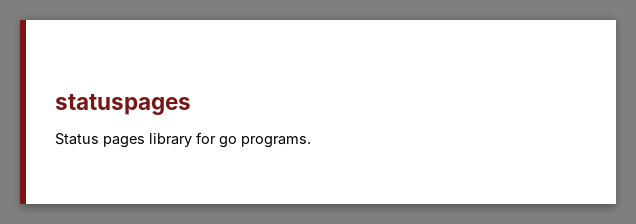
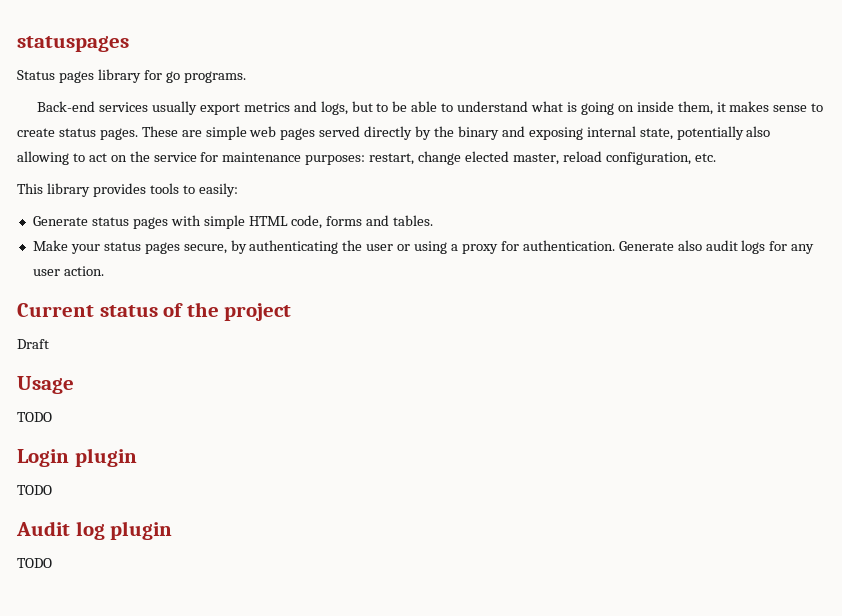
(311, 142) none -> [37,101,824,115] [17,126,771,140] [17,151,716,165] [17,183,238,197] [32,215,434,229] [32,240,815,254] [32,266,104,276] [17,302,292,321] [17,339,49,349] [17,376,74,394] [17,412,52,422] [17,448,137,467] [17,485,52,495] [16,521,173,540] [17,558,52,568] // Back-end services usually export metrics and logs, but to be able to understand what is going on inside them, it makes sense to create status pages. These are simple web pages served directly by the binary and exposing internal state, potentially also allowing to act on the service for maintenance purposes: restart, change elected master, reload configuration, etc. // This library provides tools to easily: // Generate status pages with simple HTML code, forms and tables. // Make your status pages secure, by authenticating the user or using a proxy for authentication. Generate also audit logs for any user action. // Current status of the project // Draft // Usage // TODO // Login plugin // TODO // Audit log plugin // TODO

